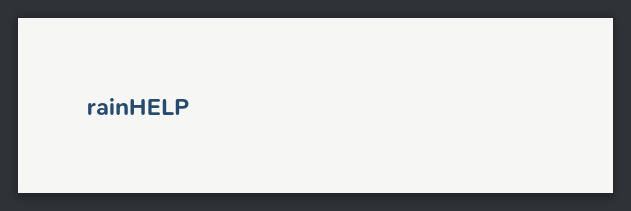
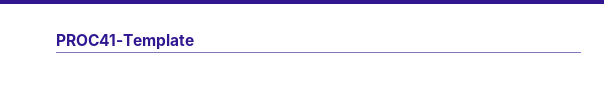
[87,98,189,115] rainHELP -> [56,34,194,50] PROC41-Template

